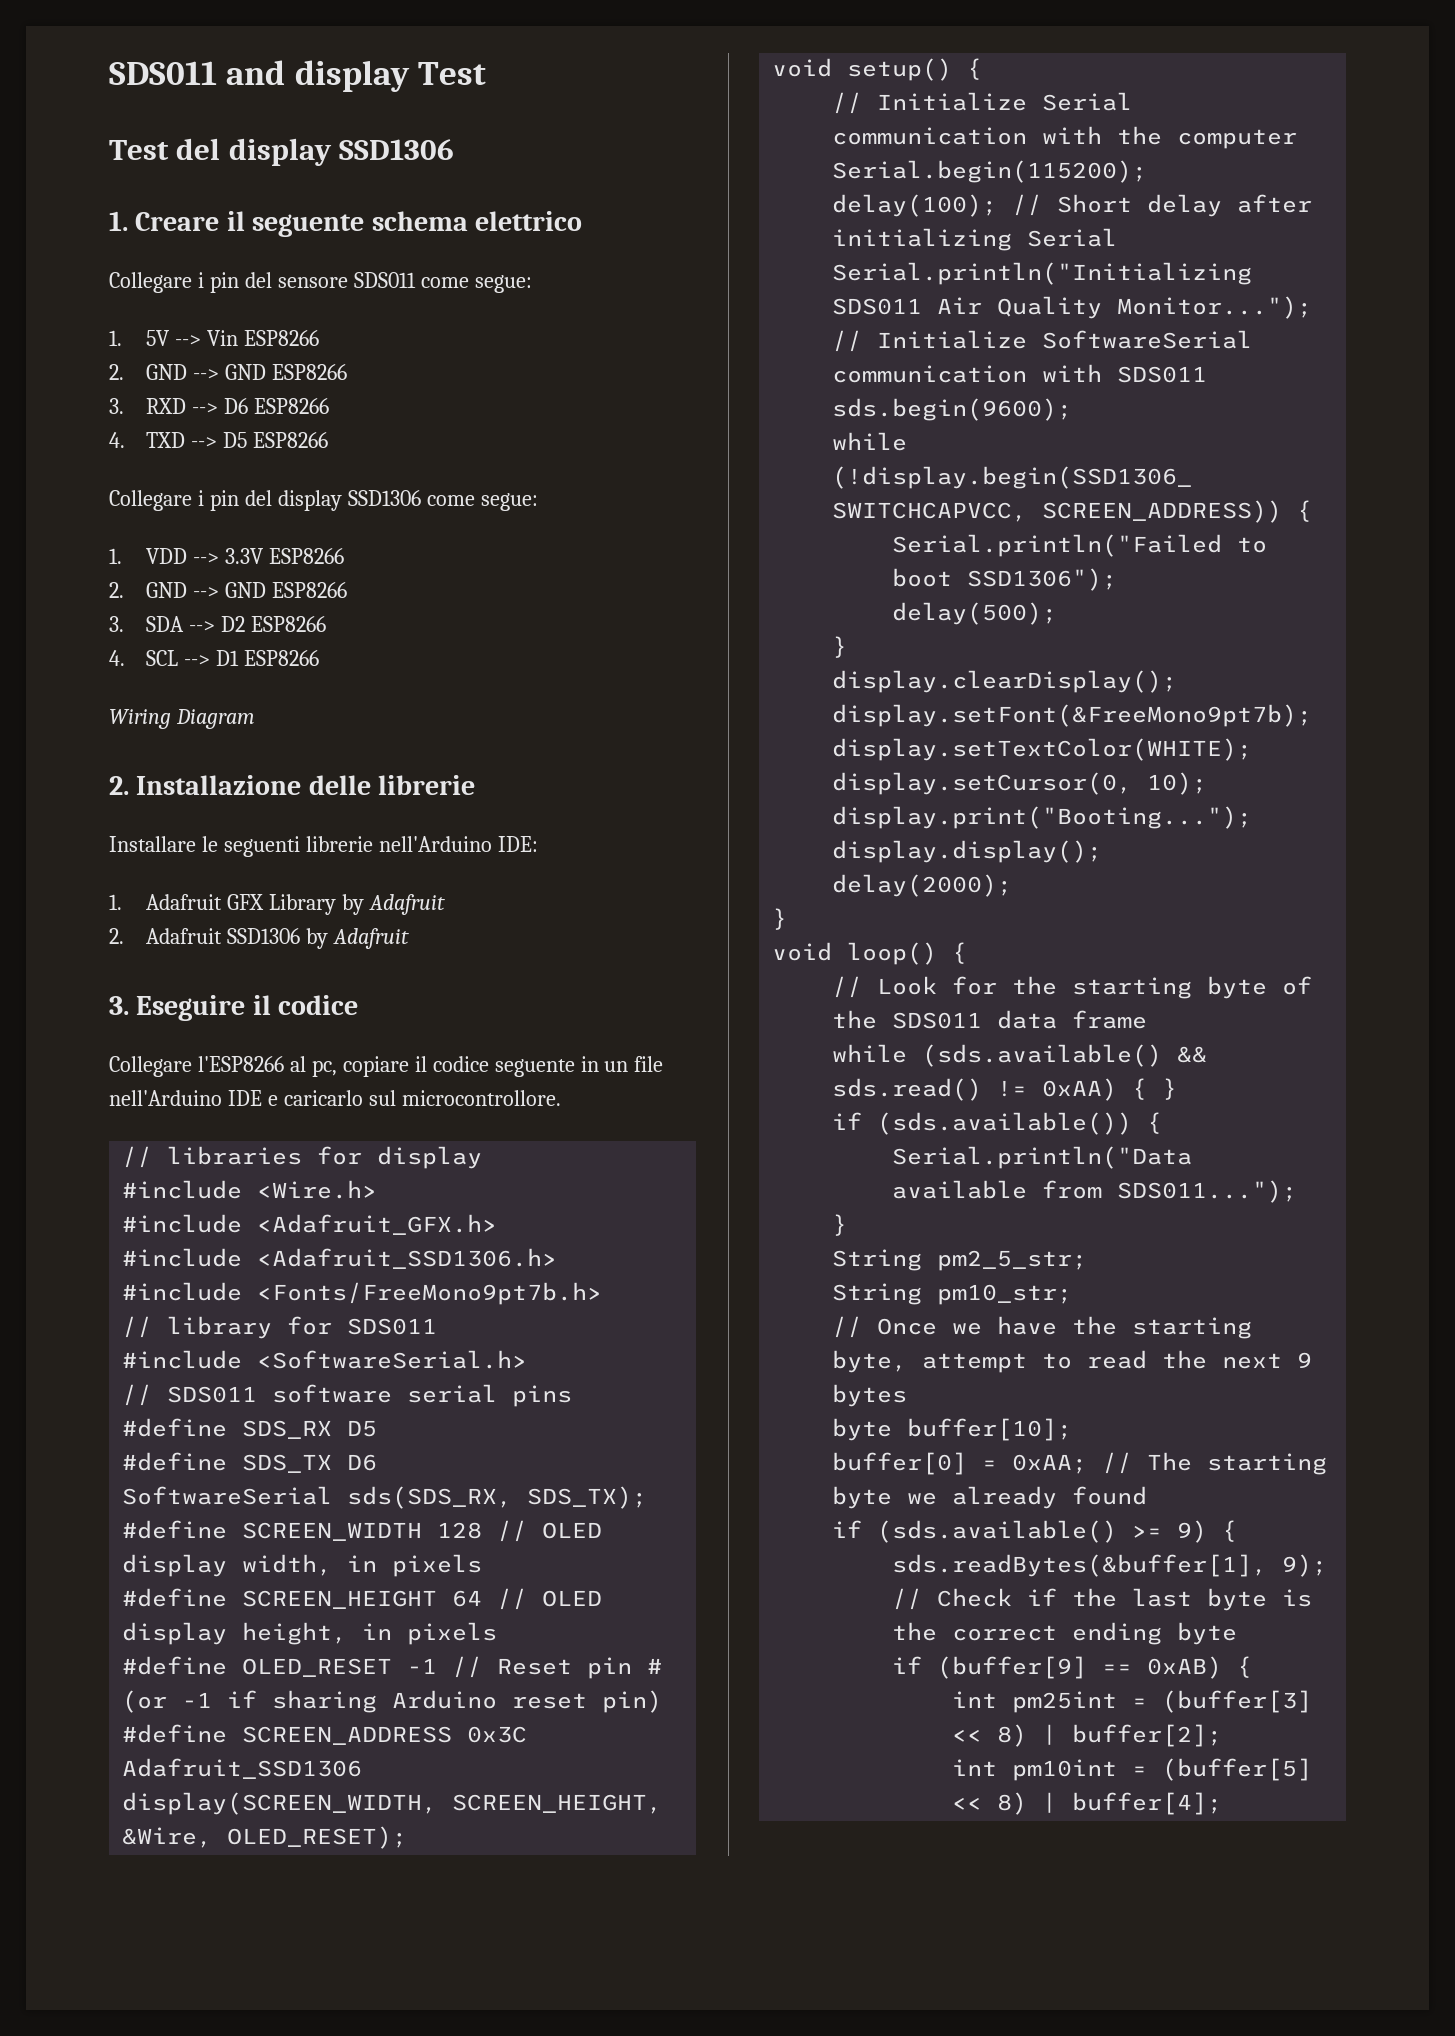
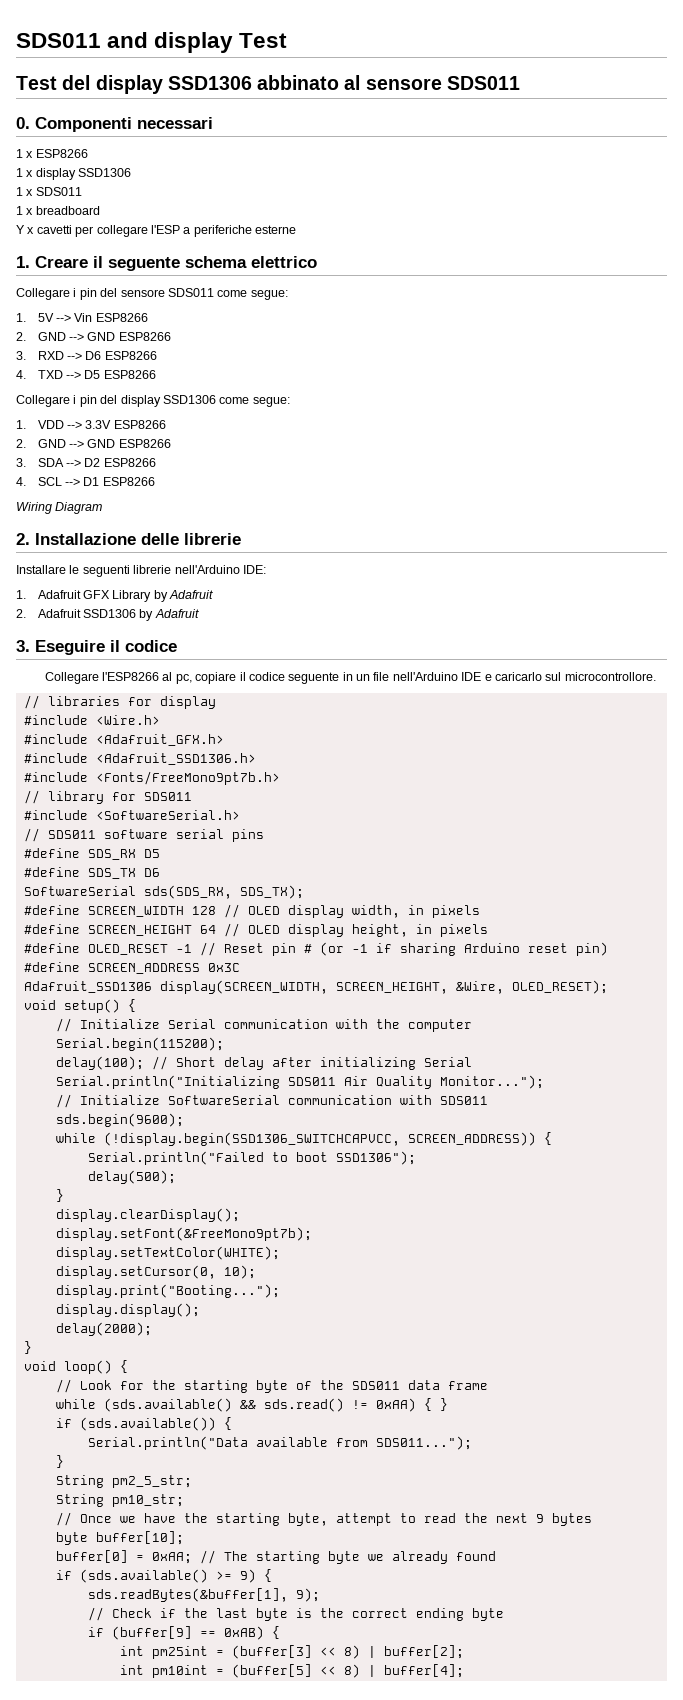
(455, 149) none -> [257,75,520,90] [16,117,213,132] [16,149,88,158] [16,168,132,180] [16,187,82,196] [16,206,100,215] [16,225,296,237] abbinato al sensore SDS011 // 0. Componenti necessari // 1 x ESP8266 // 1 x display SSD1306 // 1 x SDS011 // 1 x breadboard // Y x cavetti per collegare l'ESP a periferiche esterne

